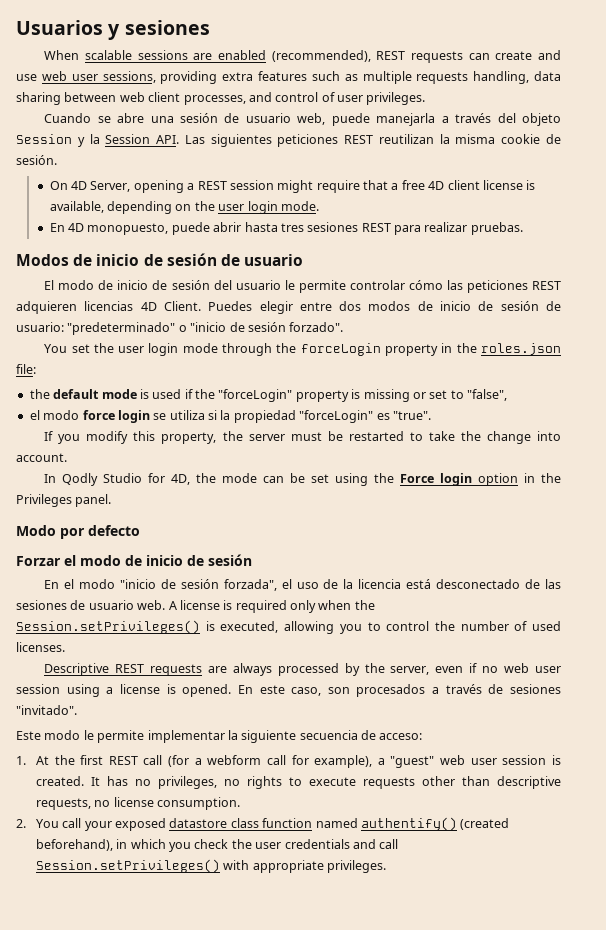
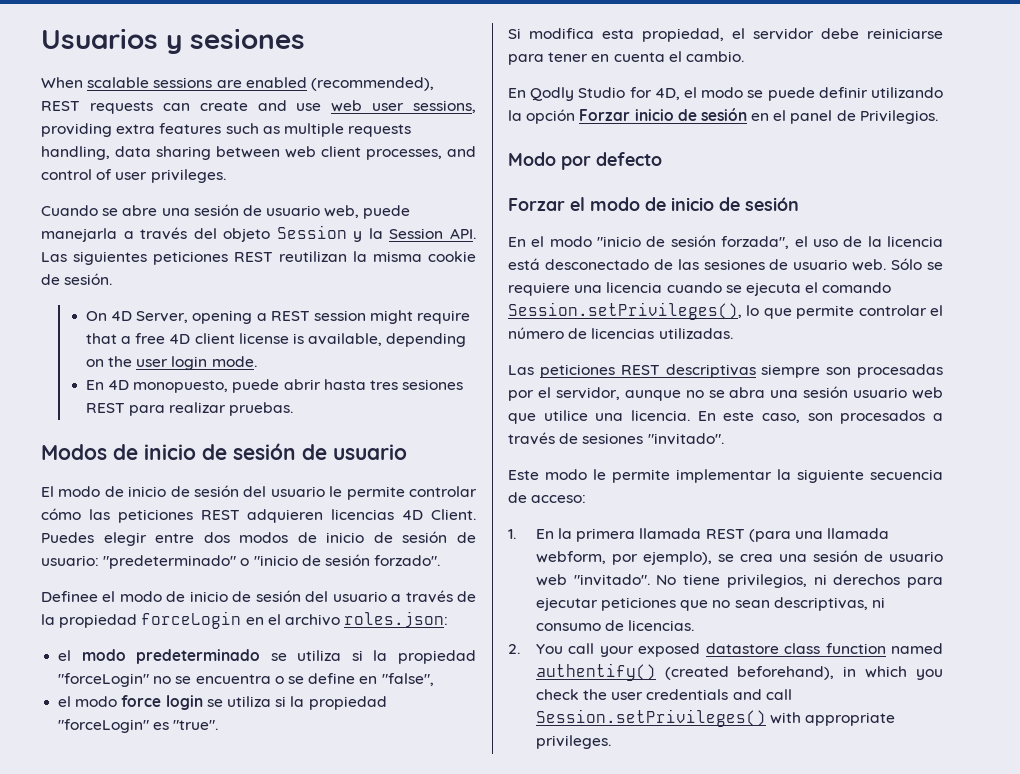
[44,343,562,356] [16,364,36,374] [29,389,464,402] You set the user login mode through the forceLogin property in the roles.json file: // the default mode is used if the "forceLogin" property is missing or set to -> [41,590,476,603] [41,611,449,629] [58,649,476,664] [58,673,378,687] Definee el modo de inicio de sesión del usuario a través de la propiedad forceLogin en el archivo roles.json: // el modo predeterminado se utiliza si la propiedad "forceLogin" no se encuentra o se define en
[44,431,561,444] [16,453,67,462] [44,473,561,486] [16,494,112,507] If you modify this property, the server must be restarted to take the change into account. // In Qodly Studio for 4D, the mode can be set using the Force login option in the Privileges panel. -> [508,28,943,42] [508,51,744,65] [508,87,943,101] [508,108,938,124] Si modifica esta propiedad, el servidor debe reiniciarse para tener en cuenta el cambio. // En Qodly Studio for 4D, el modo se puede definir utilizando la opción Forzar inicio de sesión en el panel de Privilegios.
[168,600,375,613] [16,620,561,634] [16,642,65,652] [44,663,562,676] [16,684,232,697] A license is required only when the Session.setPrivileges() is executed, allowing you to control the number of used licenses. // Descriptive REST requests are always processed by the server, even if no web user session using a license is opened. -> [891,258,944,270] [508,282,892,296] [508,302,943,320] [508,327,733,339] [508,364,943,378] [508,386,943,401] [508,410,690,424] Sólo se requiere una licencia cuando se ejecuta el comando Session.setPrivileges(), lo que permite controlar el número de licencias utilizadas. // Las peticiones REST descriptivas siempre son procesadas por el servidor, aunque no se abra una sesión usuario web que utilice una licencia.
[35,755,561,768] [35,776,562,789] [35,797,241,810] At the first REST call (for a webform call for example), a "guest" web user session is created. It has no privileges, no rights to execute requests other than descriptive requests, no license consumption. -> [535,528,890,542] [535,550,943,565] [535,574,943,588] [535,597,885,611] [535,620,695,631] En la primera llamada REST (para una llamada webform, por ejemplo), se crea una sesión de usuario web "invitado". No tiene privilegios, ni derechos para ejecutar peticiones que no sean descriptivas, ni consumo de licencias.

